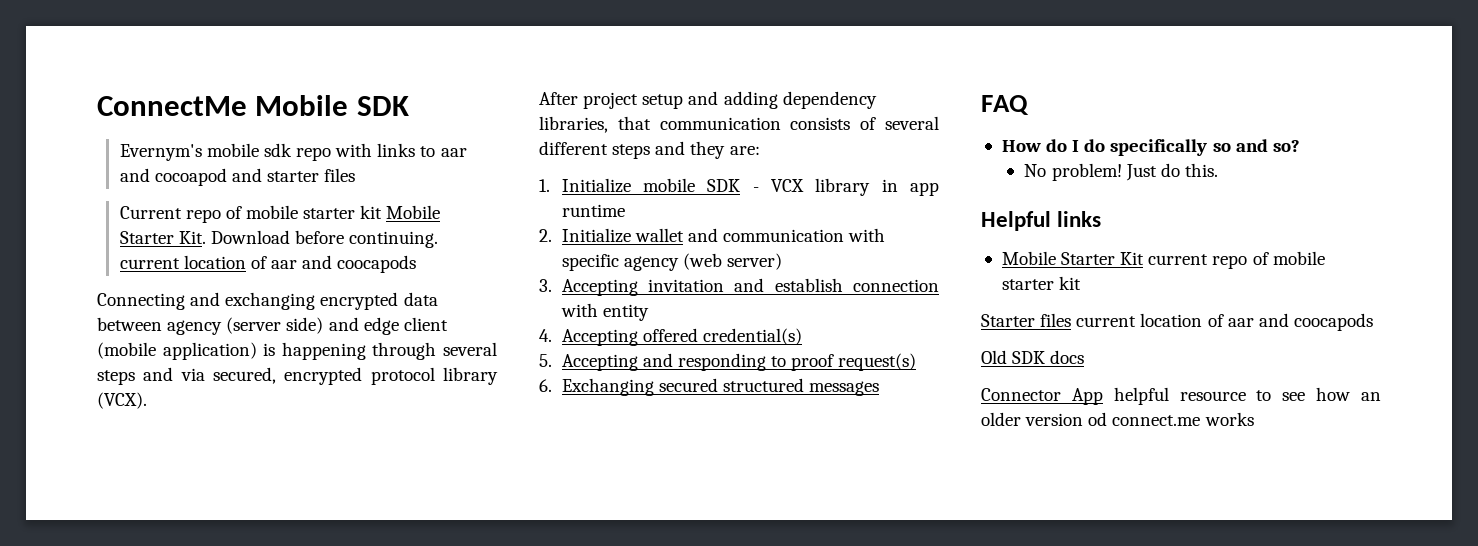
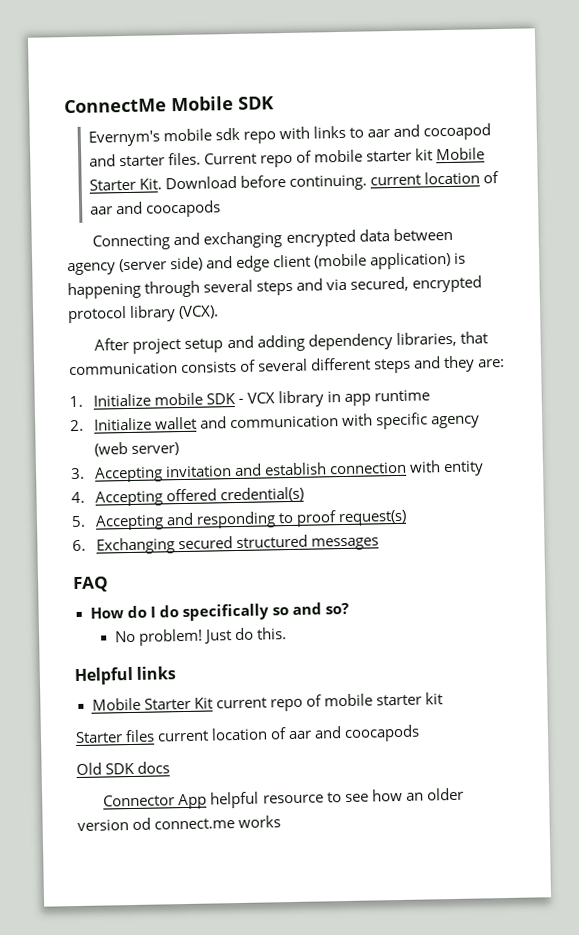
[324,168,356,182] files // -> [168,152,202,166] files.

